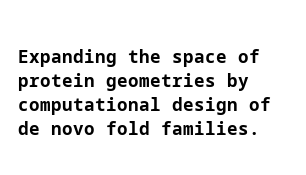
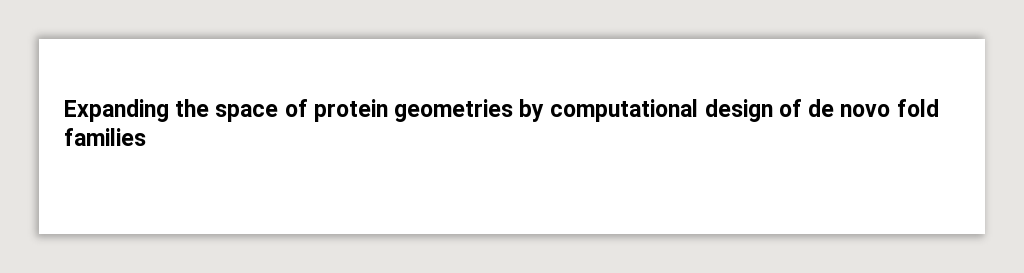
[161,121,260,135] families. -> [64,128,146,146] families

